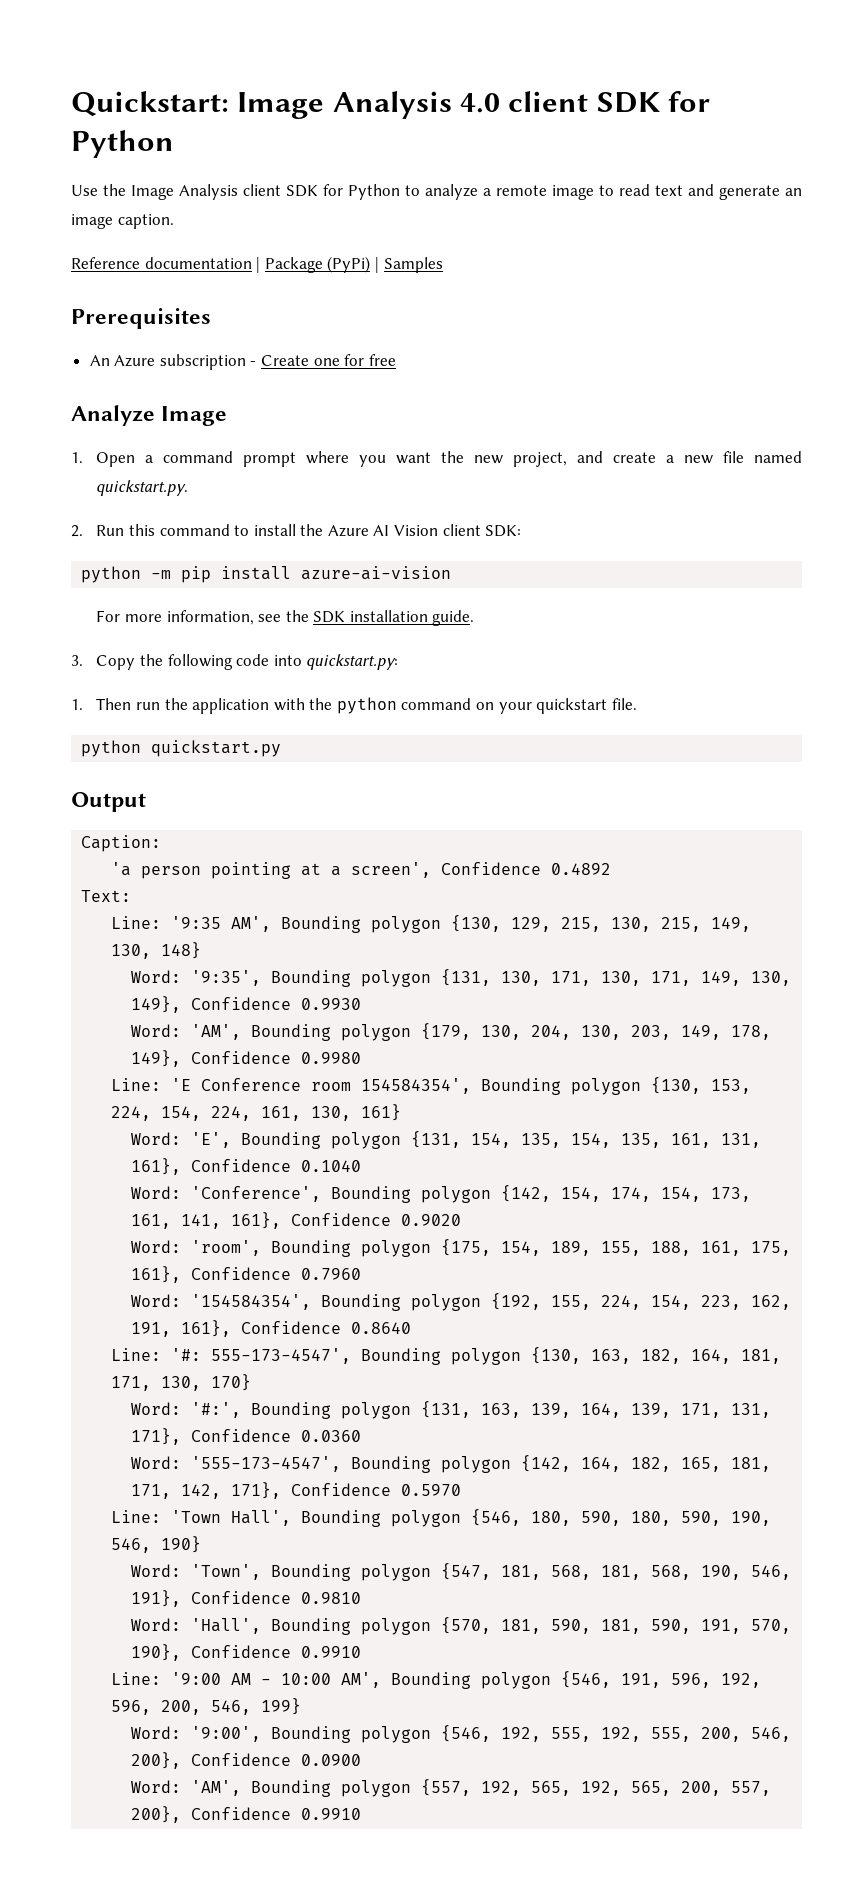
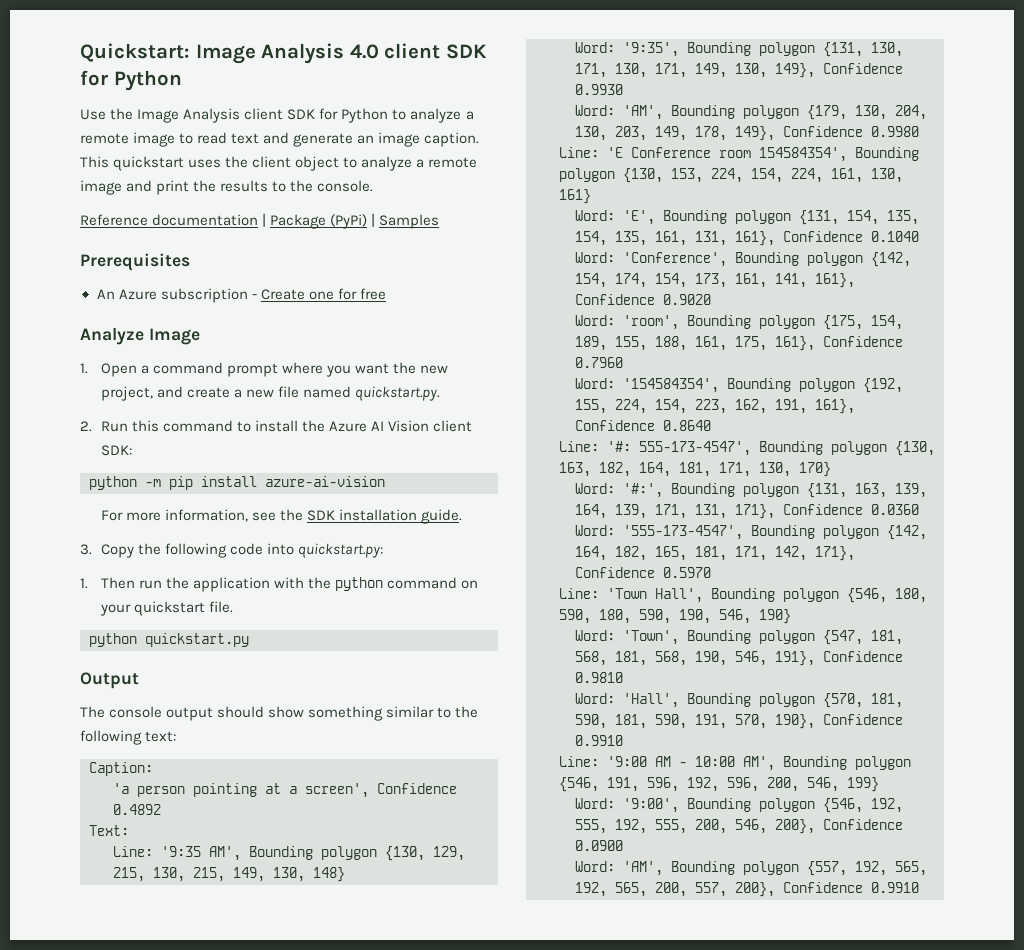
(174, 221) none -> [80,156,478,171] [80,180,374,195] This quickstart uses the client object to analyze a remote image and print the results to the console.
(146, 802) none -> [80,706,479,721] [80,730,177,745] // The console output should show something similar to the following text:

